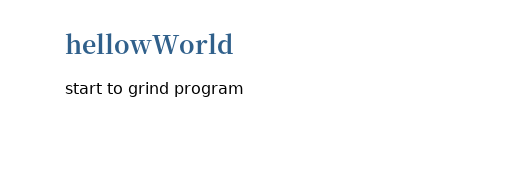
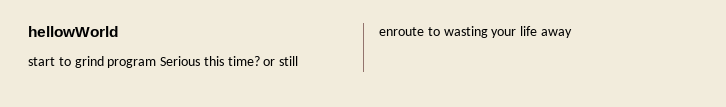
(244, 91) none -> [160,56,299,66] [379,26,572,38] Serious this time? or still enroute to wasting your life away

